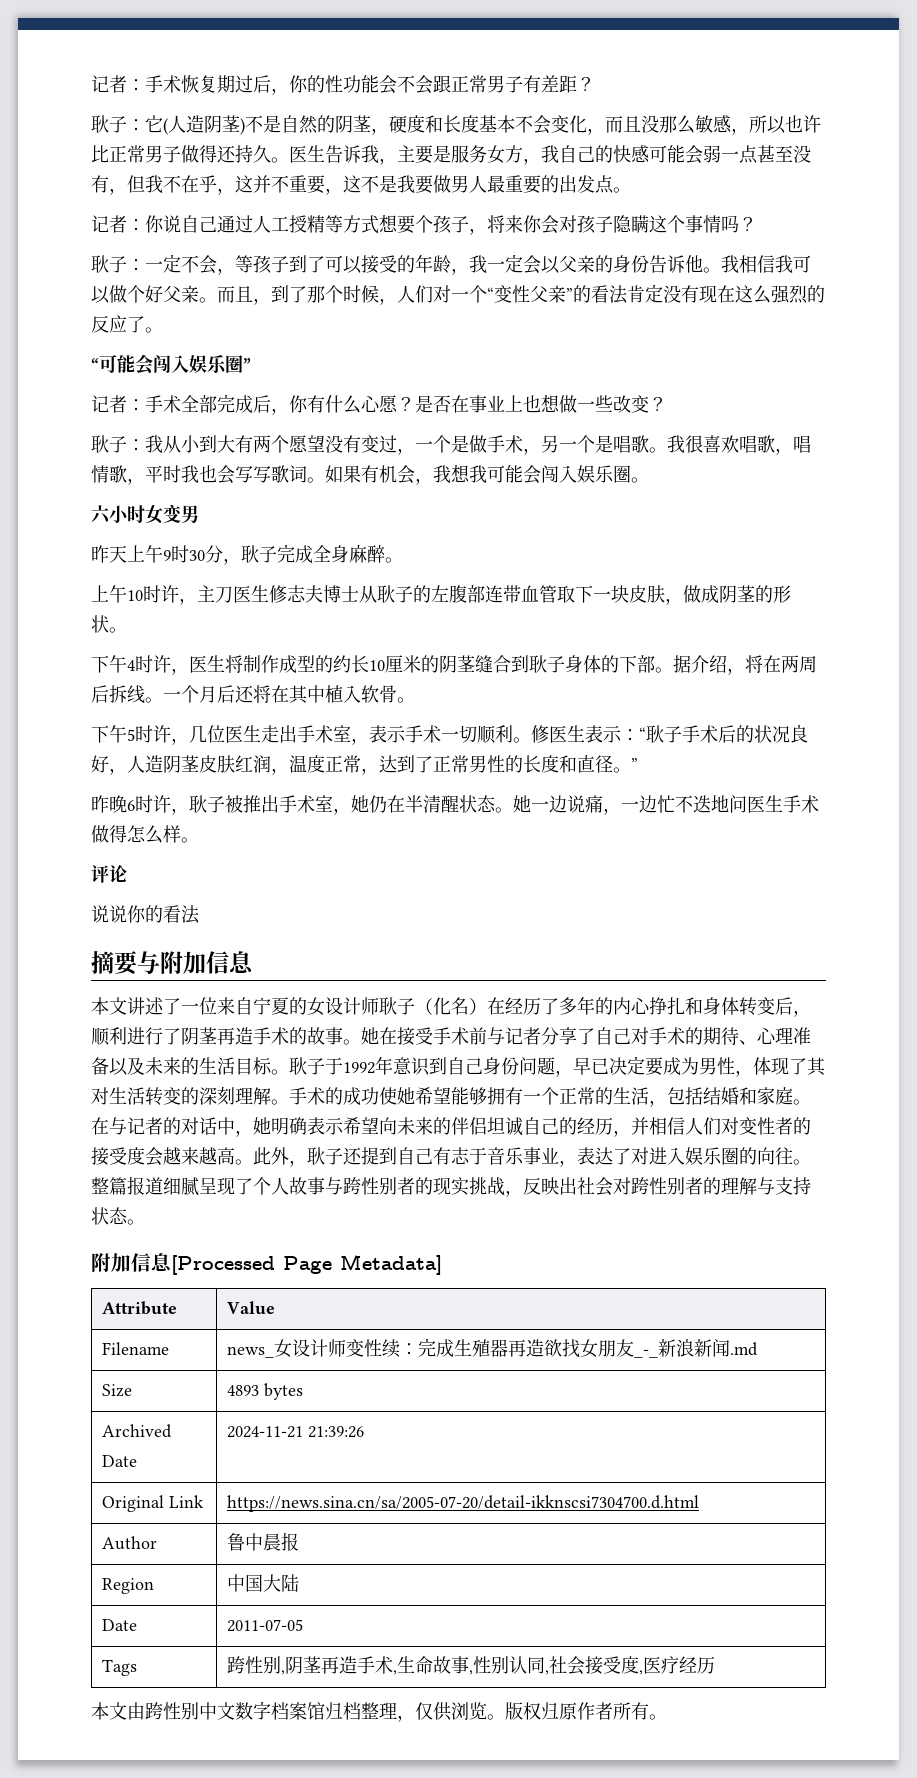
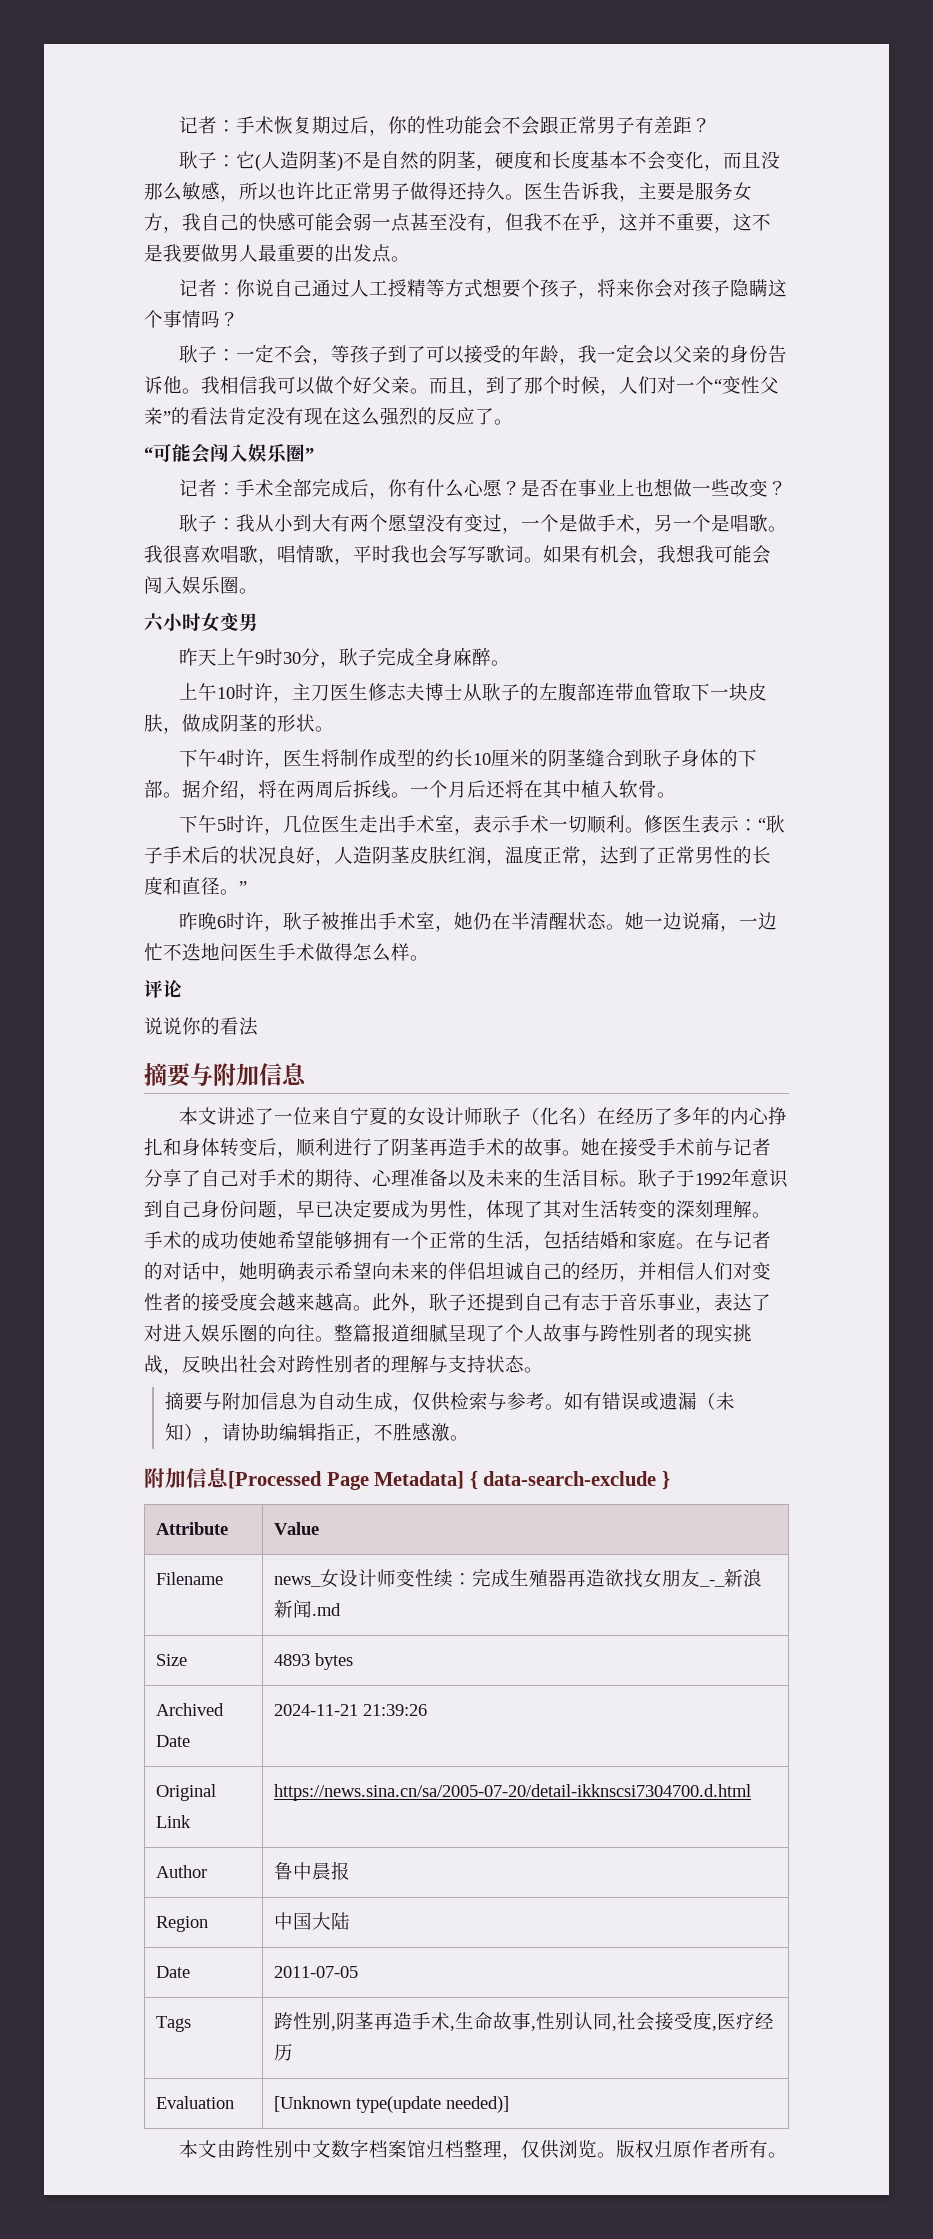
(145, 1222) none -> [164,1392,735,1412] [164,1423,469,1443] // 摘要与附加信息为自动生成，仅供检索与参考。如有错误或遗漏（未知），请协助编辑指正，不胜感激。
(442, 1264) none -> [469,1471,670,1490] { data-search-exclude }
(716, 1665) none -> [156,2096,235,2109] [274,2096,510,2113] // Evaluation | [Unknown type(update needed)]

